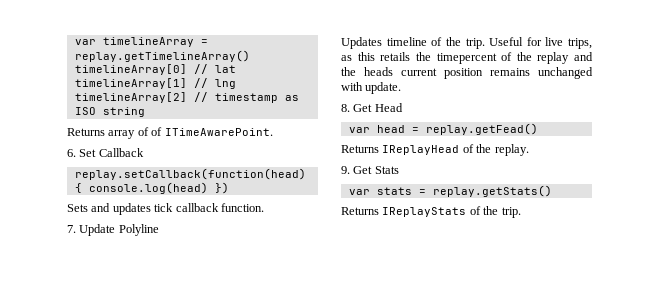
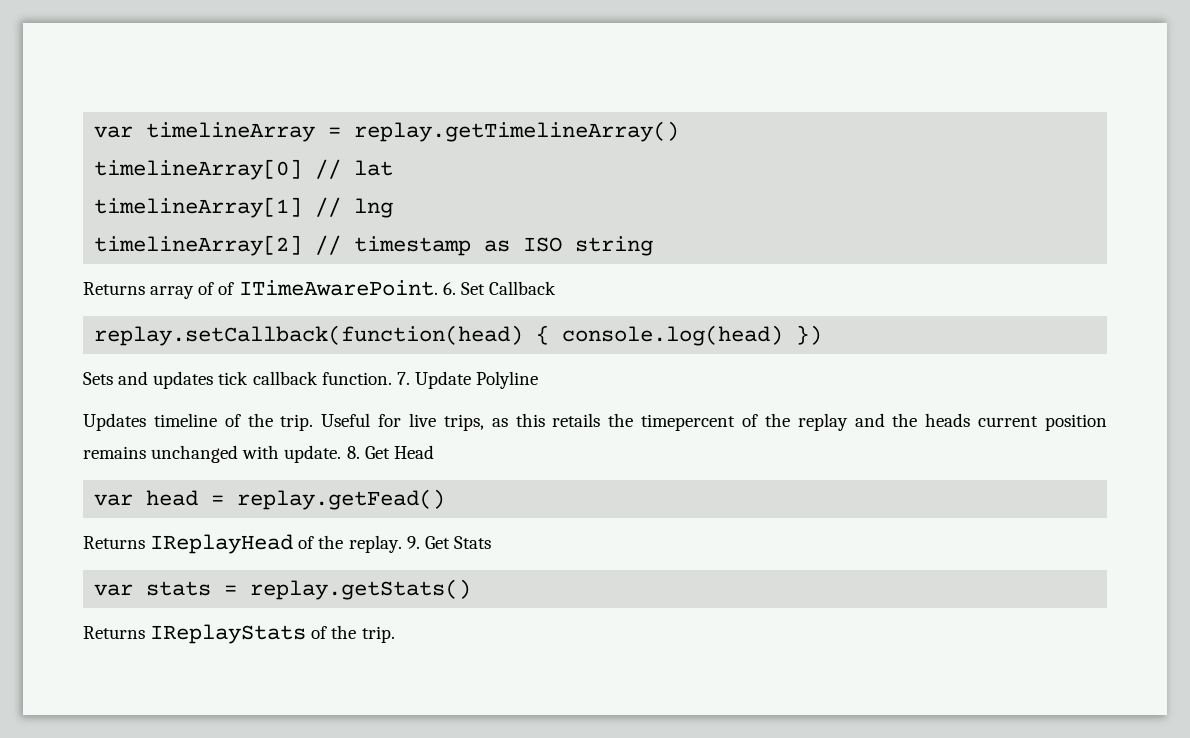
(273, 132) // -> (438, 288) none
(264, 207) // -> (392, 378) none
(402, 88) // -> (342, 454) none
(529, 150) // -> (402, 544) none

